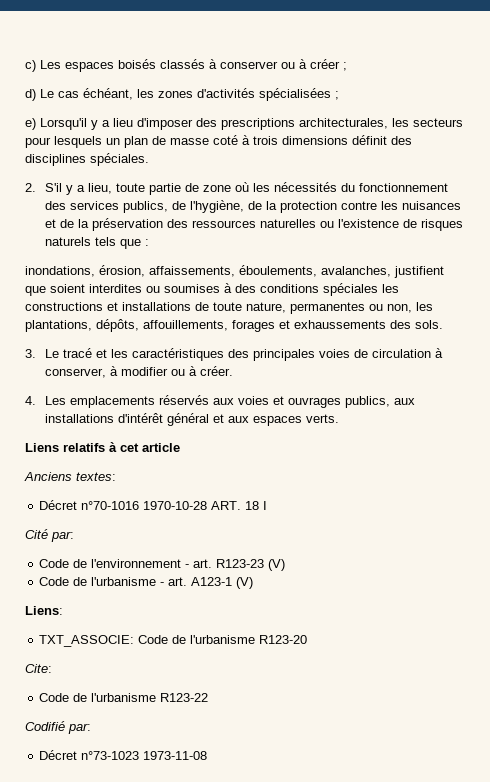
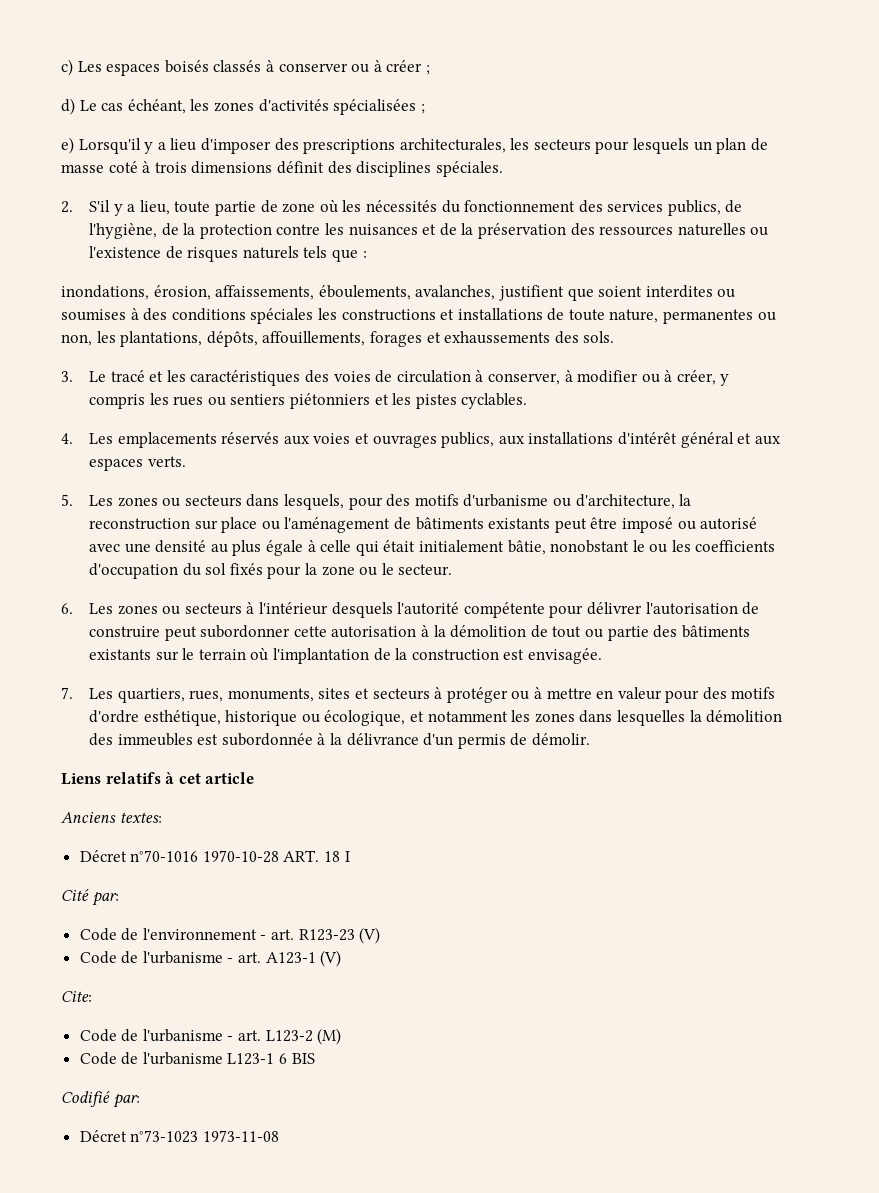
[253,349,316,361] principales -> (329, 376) none
[200,366,234,376] créer. -> [676,370,730,386] [89,393,528,409] créer, y compris les rues ou sentiers piétonniers et les pistes cyclables.
(340, 418) none -> [61,494,692,510] [89,517,758,533] [89,540,776,556] [89,563,453,579] [61,602,760,618] [89,625,750,641] [89,647,602,664] [61,687,776,703] [89,710,783,726] [89,733,590,749] // 5. Les zones ou secteurs dans lesquels, pour des motifs d'urbanisme ou d'architecture, la reconstruction sur place ou l'aménagement de bâtiments existants peut être imposé ou autorisé avec une densité au plus égale à celle qui était initialement bâtie, nonobstant le ou les coefficients d'occupation du sol fixés pour la zone ou le secteur. // 6. Les zones ou secteurs à l'intérieur desquels l'autorité compétente pour délivrer l'autorisation de construire peut subordonner cette autorisation à la démolition de tout ou partie des bâtiments existants sur le terrain où l'implantation de la construction est envisagée. // 7. Les quartiers, rues, monuments, sites et secteurs à protéger ou à mettre en valeur pour des motifs d'ordre esthétique, historique ou écologique, et notamment les zones dans lesquelles la démolition des immeubles est subordonnée à la délivrance d'un permis de démolir.
[25,606,63,615] [39,635,308,647] [25,664,52,673] [39,693,209,702] Liens: // TXT_ASSOCIE: Code de l'urbanisme R123-20 // Cite: // Code de l'urbanisme R123-22 -> [61,991,92,1002] [79,1028,342,1045] [79,1052,315,1065] Cite: // Code de l'urbanisme - art. L123-2 (M) // Code de l'urbanisme L123-1 6 BIS

